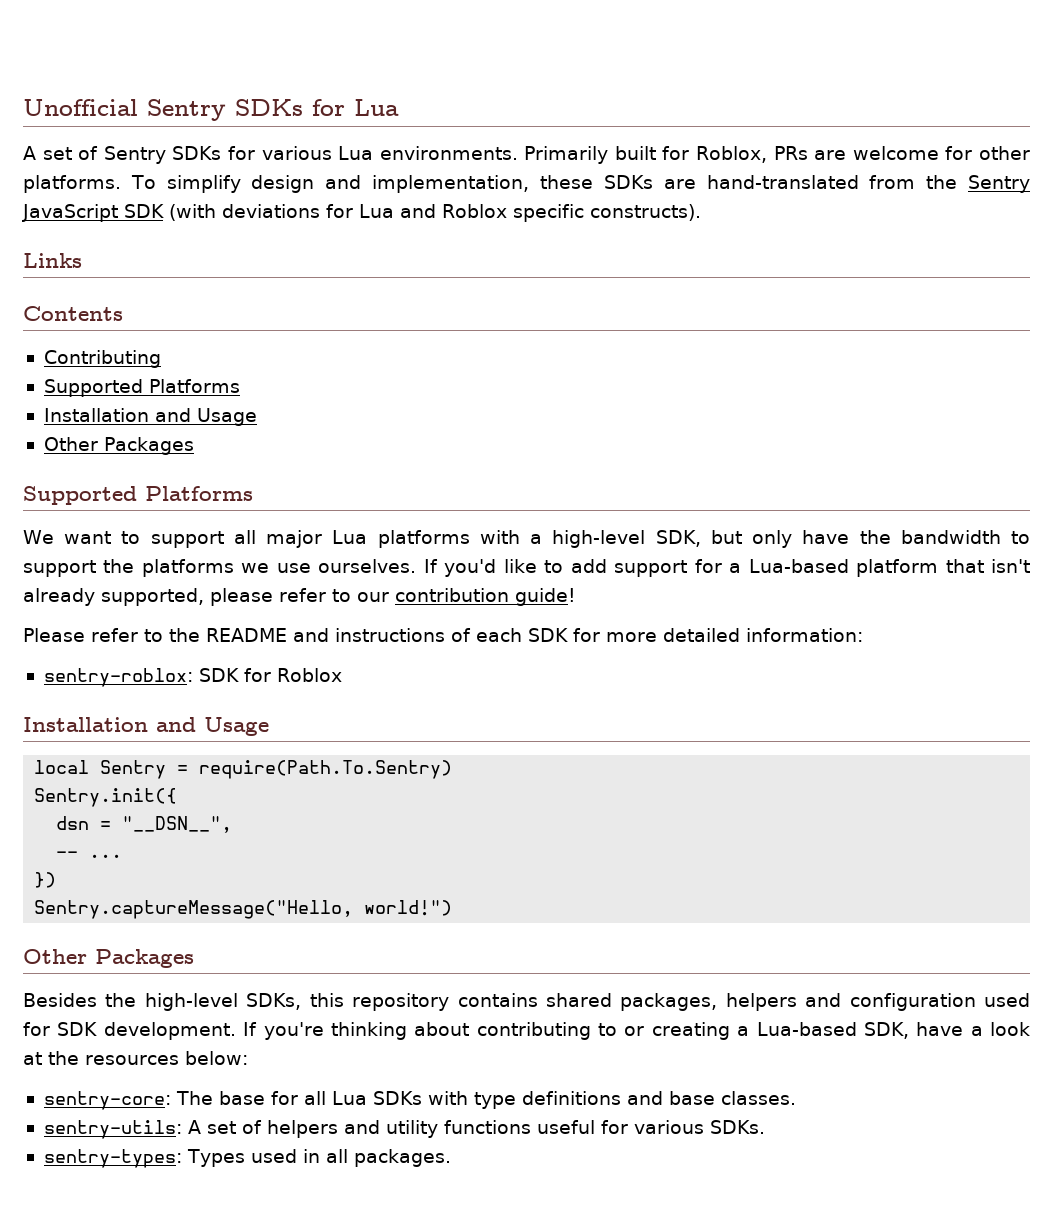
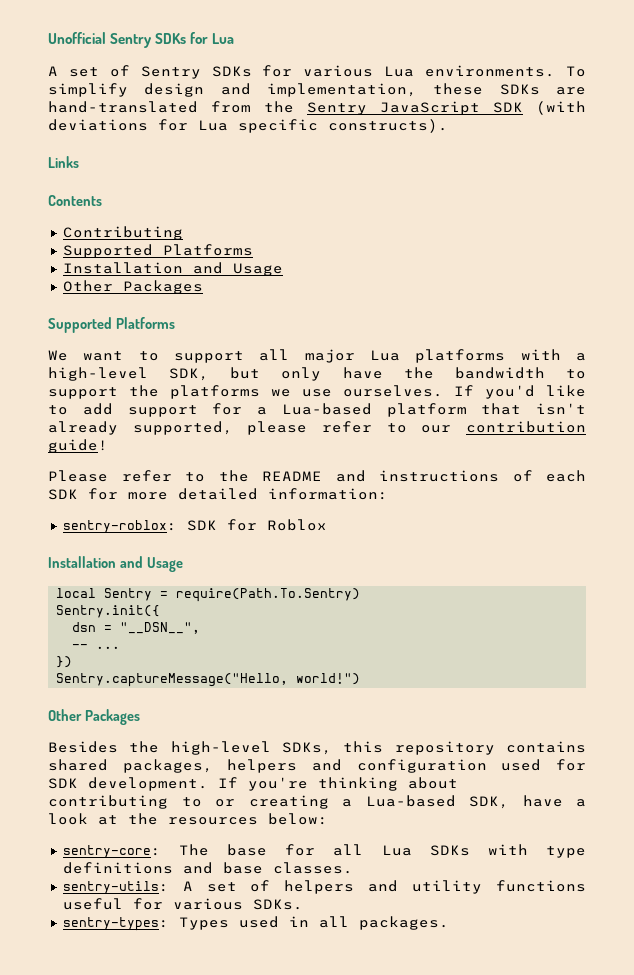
[524,146,1031,164] [23,175,121,193] Primarily built for Roblox, PRs are welcome for other platforms. -> (556, 71) none
[400,204,507,218] and Roblox -> (228, 125) none

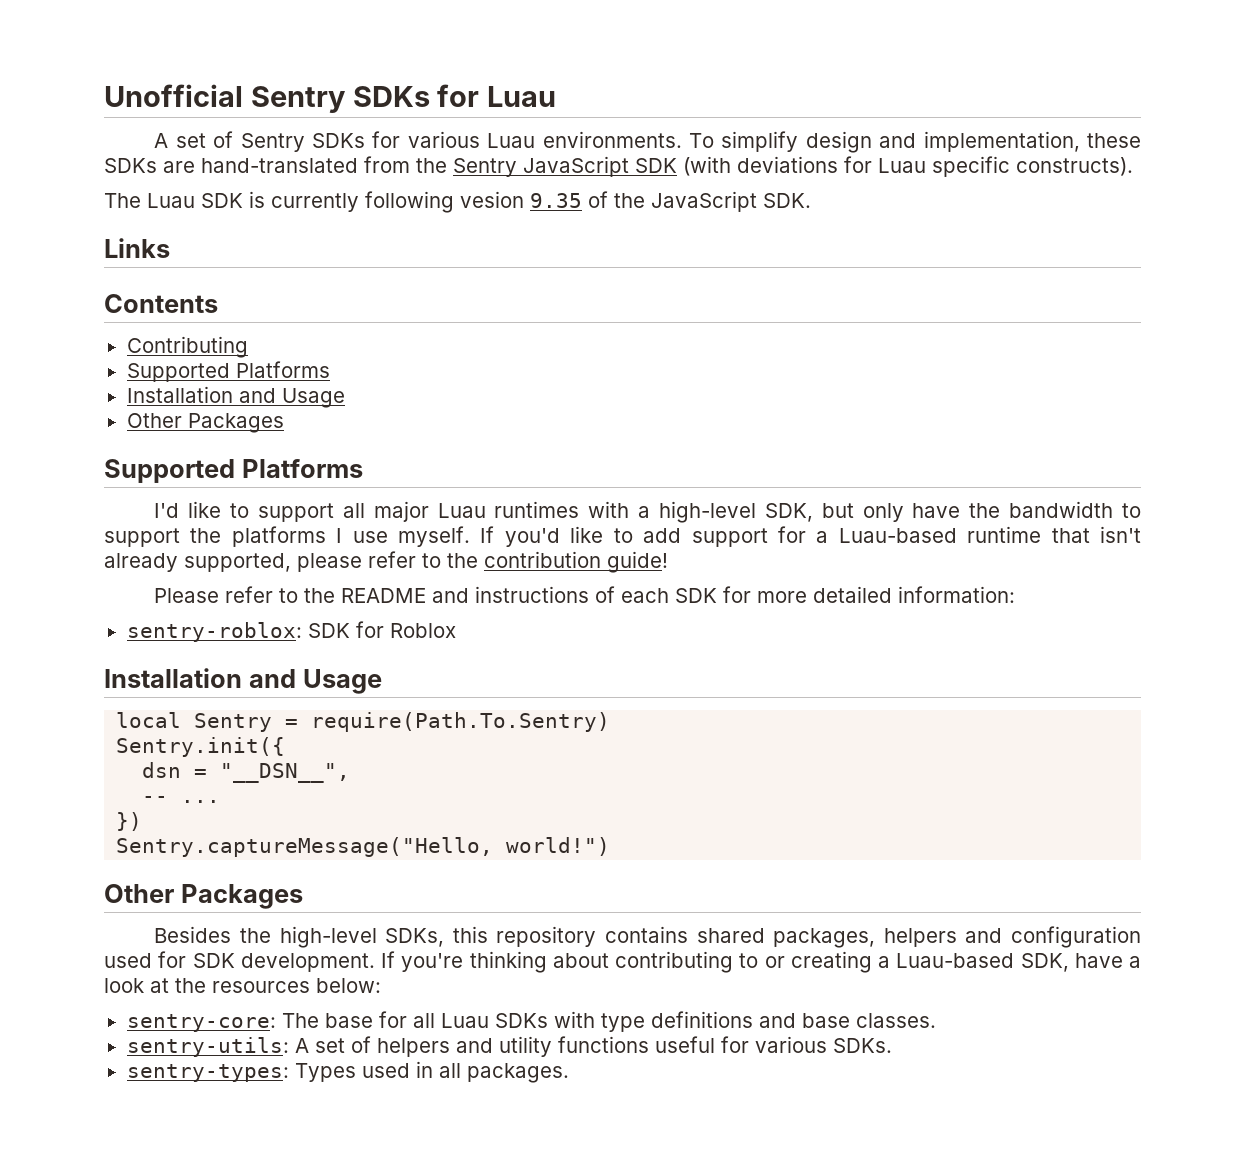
[212,33,235,44] Lua -> [487,86,557,107] Luau
[384,66,415,77] Lua -> [487,133,536,148] Luau
[198,120,228,131] Lua -> [878,158,926,173] Luau
(448, 126) none -> [104,191,811,213] // The Luau SDK is currently following vesion 9.35 of the JavaScript SDK.
[48,350,124,361] We want -> [154,501,222,518] I'd like
[370,349,506,363] Lua platforms -> [437,501,580,518] Luau runtimes
[271,385,443,397] we use ourselves. -> [336,526,471,547] I use myself.
[281,403,467,417] Lua-based platform -> [838,526,1042,543] Luau-based runtime
[421,425,452,433] our -> [447,553,478,568] the
[365,795,456,807] Lua-based -> [896,953,1015,968] Luau-based
[381,845,412,856] Lua -> [440,1013,489,1028] Luau

